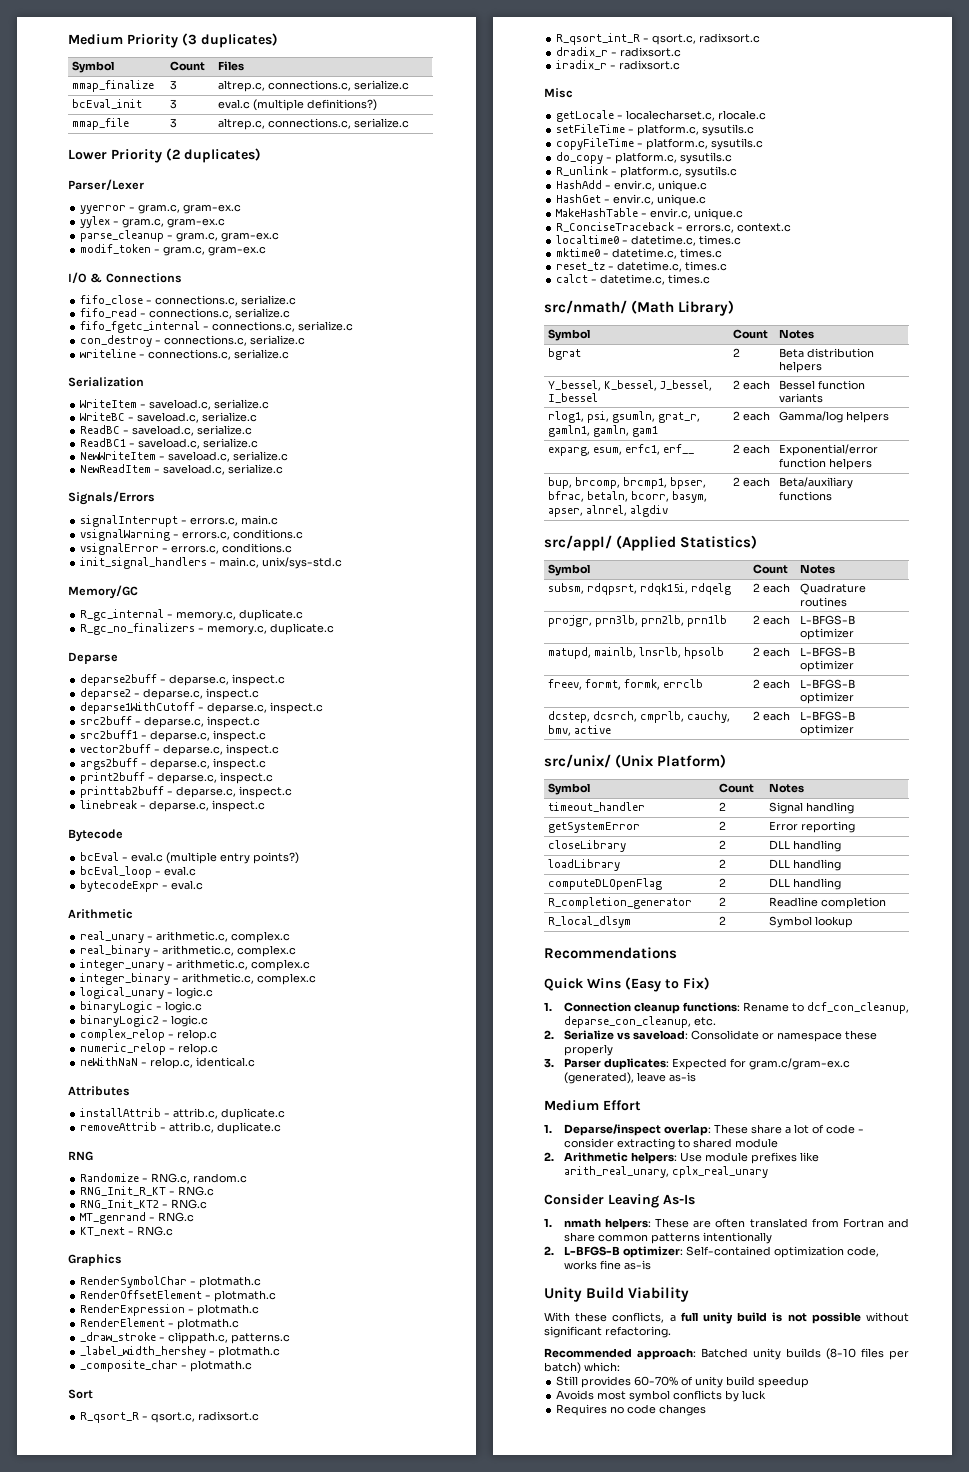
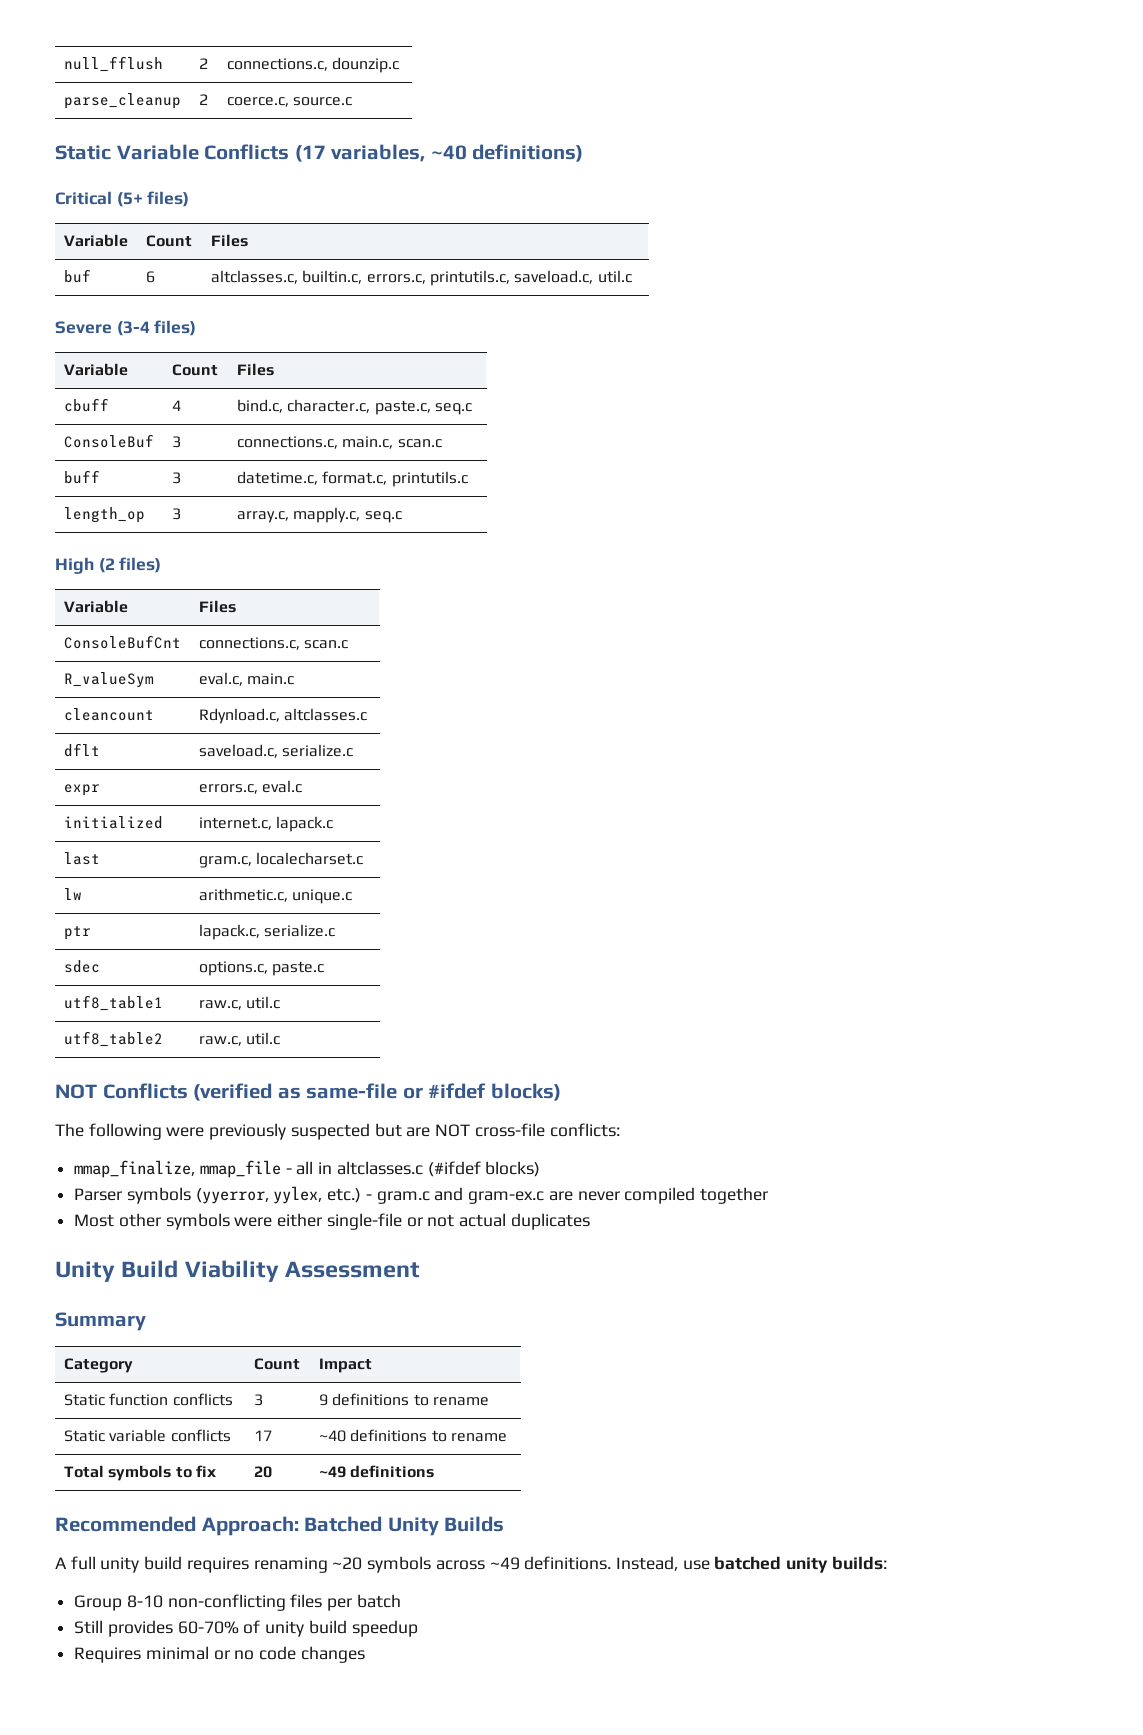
[68,33,278,48] [72,61,115,73] [170,61,206,71] [218,61,245,71] [72,80,155,92] [170,80,178,90] [218,80,410,92] [72,99,143,109] [170,99,178,109] [218,99,378,111] [72,118,130,130] [170,118,178,128] [218,118,410,130] [68,148,261,163] [68,179,144,191] [80,204,242,214] [80,216,226,228] [80,230,280,242] [80,244,267,256] [68,272,182,284] [80,295,297,306] [80,308,291,319] [80,321,354,333] [80,335,306,347] [80,349,290,360] [68,377,144,387] [80,399,270,410] [80,412,258,423] [80,425,253,436] [80,438,259,449] [80,451,289,462] [80,464,284,475] [68,491,155,505] [80,515,279,527] [80,529,304,541] [80,543,293,555] [80,557,343,569] [68,585,138,599] [80,609,304,621] [80,623,335,635] [68,652,118,664] [80,674,286,686] [80,688,260,700] [80,702,324,714] [80,716,261,728] [80,730,267,742] [80,744,280,756] [80,758,267,770] [80,772,274,784] [80,786,293,798] [80,800,266,812] [68,829,123,842] [80,852,300,864] [80,866,197,878] [80,880,204,892] [68,909,133,919] [80,931,291,943] [80,945,297,957] [80,959,311,971] [80,973,317,985] [80,987,214,999] [80,1001,203,1013] [80,1015,209,1027] [80,1029,218,1041] [80,1043,219,1055] [80,1057,256,1069] [68,1086,130,1096] [80,1108,286,1120] [80,1122,282,1134] [68,1151,93,1161] [80,1173,248,1184] [80,1186,215,1196] [80,1199,208,1209] [80,1212,195,1224] [80,1226,174,1236] [68,1254,122,1266] [80,1276,262,1288] [80,1290,277,1302] [80,1304,260,1316] [80,1318,240,1330] [80,1332,291,1344] [80,1346,281,1358] [80,1360,253,1372] [68,1389,93,1399] [80,1411,260,1423] [556,33,761,45] [556,47,682,57] [556,60,681,70] [544,88,573,98] [556,110,767,122] [556,124,755,136] [556,138,764,150] [556,152,733,164] [556,166,738,178] [556,180,708,192] [556,194,707,206] [556,208,744,220] [556,222,792,233] [556,235,742,246] [556,248,723,259] [556,261,728,272] [556,274,711,285] [544,300,735,316] [548,329,591,341] [733,329,769,339] [779,329,815,339] [548,348,582,360] [733,348,741,357] [779,348,875,358] [779,361,823,373] [548,380,713,391] [548,393,599,403] [733,380,771,390] [779,380,866,390] [779,393,824,403] [548,411,701,423] [548,425,659,437] [733,411,771,421] [779,411,890,423] [548,444,695,456] [733,444,771,454] [779,444,879,456] [779,458,873,470] [548,477,707,489] [548,491,708,503] [548,505,669,517] [733,477,771,487] [779,477,854,489] [779,491,833,501] [544,535,758,551] [548,564,591,576] [753,564,789,574] [800,564,836,574] [548,583,732,595] [753,583,791,593] [800,583,867,595] [800,597,848,607] [548,615,728,627] [753,615,791,625] [800,615,856,625] [800,628,855,640] [548,647,725,659] [753,647,791,657] [800,647,856,657] [800,660,855,672] [548,679,704,690] [753,679,791,689] [800,679,856,689] [800,692,855,704] [548,711,731,723] [548,725,612,736] [753,711,791,721] [800,711,856,721] [800,724,855,736] [544,754,727,768] [548,783,591,795] [719,783,755,793] [769,783,805,793] [548,802,646,812] [719,802,727,811] [769,802,855,814] [548,822,641,833] [719,821,727,830] [769,821,856,833] [548,840,627,852] [719,840,727,849] [769,840,842,852] [548,859,621,871] [719,859,727,868] [769,859,842,871] [548,878,663,890] [719,878,727,887] [769,878,842,890] [548,897,693,909] [719,897,727,906] [769,897,887,909] [548,916,632,928] [719,916,727,925] [769,916,854,928] [544,947,677,959] [544,977,710,992] [544,1002,909,1014] [563,1016,716,1028] [544,1030,877,1042] [563,1044,613,1056] [544,1058,850,1070] [563,1072,696,1084] [544,1100,641,1111] [544,1124,864,1136] [563,1138,778,1150] [544,1152,819,1164] [563,1166,768,1178] [544,1194,695,1208] [544,1218,909,1230] [563,1232,772,1244] [544,1246,879,1258] [563,1260,651,1270] [544,1287,690,1302] [544,1312,909,1324] [544,1326,671,1338] [544,1348,909,1360] [544,1362,620,1374] Medium Priority (3 duplicates) // Symbol | Count | Files // mmap_finalize | 3 | altrep.c, connections.c, serialize.c // bcEval_init | 3 | eval.c (multiple definitions?) // mmap_file | 3 | altrep.c, connections.c, serialize.c // Lower Priority (2 duplicates) // Parser/Lexer // yyerror - gram.c, gram-ex.c // yylex - gram.c, gram-ex.c // parse_cleanup - gram.c, gram-ex.c // modif_token - gram.c, gram-ex.c // I/O & Connections // fifo_close - connections.c, serialize.c // fifo_read - connections.c, serialize.c // fifo_fgetc_internal - connections.c, serialize.c // con_destroy - connections.c, serialize.c // writeline - connections.c, serialize.c // Serialization // WriteItem - saveload.c, serialize.c // WriteBC - saveload.c, serialize.c // ReadBC - saveload.c, serialize.c // ReadBC1 - saveload.c, serialize.c // NewWriteItem - saveload.c, serialize.c // NewReadItem - saveload.c, serialize.c // Signals/Errors // signalInterrupt - errors.c, main.c // vsignalWarning - errors.c, conditions.c // vsignalError - errors.c, conditions.c // init_signal_handlers - main.c, unix/sys-std.c // Memory/GC // R_gc_internal - memory.c, duplicate.c // R_gc_no_finalizers - memory.c, duplicate.c // Deparse // deparse2buff - deparse.c, inspect.c // deparse2 - deparse.c, inspect.c // deparse1WithCutoff - deparse.c, inspect.c // src2buff - deparse.c, inspect.c // src2buff1 - deparse.c, inspect.c // vector2buff - deparse.c, inspect.c // args2buff - deparse.c, inspect.c // print2buff - deparse.c, inspect.c // printtab2buff - deparse.c, inspect.c // linebreak - deparse.c, inspect.c // Bytecode // bcEval - eval.c (multiple entry points?) // bcEval_loop - eval.c // bytecodeExpr - eval.c // Arithmetic // real_unary - arithmetic.c, complex.c // real_binary - arithmetic.c, complex.c // integer_unary - arithmetic.c, complex.c // integer_binary - arithmetic.c, complex.c // logical_unary - logic.c // binaryLogic - logic.c // binaryLogic2 - logic.c // complex_relop - relop.c // numeric_relop - relop.c // neWithNaN - relop.c, identical.c // Attributes // installAttrib - attrib.c, duplicate.c // removeAttrib - attrib.c, duplicate.c // RNG // Randomize - RNG.c, random.c // RNG_Init_R_KT - RNG.c // RNG_Init_KT2 - RNG.c // MT_genrand - RNG.c // KT_next - RNG.c // Graphics // RenderSymbolChar - plotmath.c // RenderOffsetElement - plotmath.c // RenderExpression - plotmath.c // RenderElement - plotmath.c // _draw_stroke - clippath.c, patterns.c // _label_width_hershey - plotmath.c // _composite_char - plotmath.c // Sort // R_qsort_R - qsort.c, radixsort.c // R_qsort_int_R - qsort.c, radixsort.c // dradix_r - radixsort.c // iradix_r - radixsort.c // Misc // getLocale - localecharset.c, rlocale.c // setFileTime - platform.c, sysutils.c // copyFileTime - platform.c, sysutils.c // do_copy - platform.c, sysutils.c // R_unlink - platform.c, sysutils.c // HashAdd - envir.c, unique.c // HashGet - envir.c, unique.c // MakeHashTable - envir.c, unique.c // R_ConciseTraceback - errors.c, context.c // localtime0 - datetime.c, times.c // mktime0 - datetime.c, times.c // reset_tz - datetime.c, times.c // calct - datetime.c, times.c // src/nmath/ (Math Library) // Symbol | Count | Notes // bgrat | 2 | Beta distribution helpers // Y_bessel, K_bessel, J_bessel, I_bessel | 2 each | Bessel function variants // rlog1, psi, gsumln, grat_r, gamln1, gamln, gam1 | 2 each | Gamma/log helpers // exparg, esum, erfc1, erf__ | 2 each | Exponential/error function helpers // bup, brcomp, brcmp1, bpser, bfrac, betaln, bcorr, basym, apser, alnrel, algdiv | 2 each | Beta/auxiliary functions // src/appl/ (Applied Statistics) // Symbol | Count | Notes // subsm, rdqpsrt, rdqk15i, rdqelg | 2 each | Quadrature routines // projgr, prn3lb, prn2lb, prn1lb | 2 each | L-BFGS-B optimizer // matupd, mainlb, lnsrlb, hpsolb | 2 each | L-BFGS-B optimizer // freev, formt, formk, errclb | 2 each | L-BFGS-B optimizer // dcstep, dcsrch, cmprlb, cauchy, bmv, active | 2 each | L-BFGS-B optimizer // src/unix/ (Unix Platform) // Symbol | Count | Notes // timeout_handler | 2 | Signal handling // getSystemError | 2 | Error reporting // closeLibrary | 2 | DLL handling // loadLibrary | 2 | DLL handling // computeDLOpenFlag | 2 | DLL handling // R_completion_generator | 2 | Readline completion // R_local_dlsym | 2 | Symbol lookup // Recommendations // Quick Wins (Easy to Fix) // 1. Connection cleanup functions: Rename to dcf_con_cleanup, deparse_con_cleanup, etc. // 2. Serialize vs saveload: Consolidate or namespace these properly // 3. Parser duplicates: Expected for gram.c/gram-ex.c (generated), leave as-is // Medium Effort // 1. Deparse/inspect overlap: These share a lot of code - consider extracting to shared module // 2. Arithmetic helpers: Use module prefixes like arith_real_unary, cplx_real_unary // Consider Leaving As-Is // 1. nmath helpers: These are often translated from Fortran and share common patterns intentionally // 2. L-BFGS-B optimizer: Self-contained optimization code, works fine as-is // Unity Build Viability // With these conflicts, a full unity build is not possible without significant refactoring. // Recommended approach: Batched unity builds (8-10 files per batch) which: -> [63,56,163,72] [198,58,208,69] [226,57,400,73] [63,93,181,109] [198,94,208,105] [226,97,353,107] [55,144,584,162] [55,191,190,207] [63,234,128,247] [145,235,192,247] [210,234,248,247] [63,269,91,283] [145,271,155,283] [210,270,632,286] [55,320,197,336] [63,363,128,376] [171,364,218,376] [236,363,274,376] [63,398,109,412] [171,400,181,411] [236,399,472,415] [63,434,154,448] [171,436,181,448] [236,436,442,449] [63,470,100,484] [171,472,181,484] [236,471,468,487] [63,507,145,523] [171,508,181,520] [236,507,402,523] [55,557,162,574] [63,600,128,613] [198,600,236,613] [63,635,181,649] [198,637,349,650] [63,672,154,688] [198,672,295,686] [63,708,154,721] [198,708,368,724] [63,743,100,757] [198,744,354,758] [63,784,100,796] [198,780,303,794] [63,816,163,829] [198,816,334,832] [63,852,100,865] [198,852,364,868] [63,888,82,900] [198,888,353,904] [63,926,91,940] [198,924,336,940] [63,960,100,973] [198,961,325,976] [63,995,163,1011] [198,996,281,1010] [63,1031,163,1047] [198,1032,281,1046] [55,1083,561,1101] [55,1123,620,1140] [74,1160,541,1178] [74,1186,768,1204] [74,1213,590,1230] [55,1260,421,1282] [55,1312,146,1331] [63,1358,133,1373] [253,1358,300,1370] [318,1358,372,1373] [63,1393,233,1406] [253,1394,263,1406] [318,1393,489,1406] [63,1429,231,1442] [253,1430,272,1441] [318,1429,507,1442] [63,1465,216,1481] [253,1466,272,1478] [318,1465,435,1478] [55,1516,505,1536] [55,1556,887,1573] [74,1594,401,1611] null_fflush | 2 | connections.c, dounzip.c // parse_cleanup | 2 | coerce.c, source.c // Static Variable Conflicts (17 variables, ~40 definitions) // Critical (5+ files) // Variable | Count | Files // buf | 6 | altclasses.c, builtin.c, errors.c, printutils.c, saveload.c, util.c // Severe (3-4 files) // Variable | Count | Files // cbuff | 4 | bind.c, character.c, paste.c, seq.c // ConsoleBuf | 3 | connections.c, main.c, scan.c // buff | 3 | datetime.c, format.c, printutils.c // length_op | 3 | array.c, mapply.c, seq.c // High (2 files) // Variable | Files // ConsoleBufCnt | connections.c, scan.c // R_valueSym | eval.c, main.c // cleancount | Rdynload.c, altclasses.c // dflt | saveload.c, serialize.c // expr | errors.c, eval.c // initialized | internet.c, lapack.c // last | gram.c, localecharset.c // lw | arithmetic.c, unique.c // ptr | lapack.c, serialize.c // sdec | options.c, paste.c // utf8_table1 | raw.c, util.c // utf8_table2 | raw.c, util.c // NOT Conflicts (verified as same-file or #ifdef blocks) // The following were previously suspected but are NOT cross-file conflicts: // mmap_finalize, mmap_file - all in altclasses.c (#ifdef blocks) // Parser symbols (yyerror, yylex, etc.) - gram.c and gram-ex.c are never compiled together // Most other symbols were either single-file or not actual duplicates // Unity Build Viability Assessment // Summary // Category | Count | Impact // Static function conflicts | 3 | 9 definitions to rename // Static variable conflicts | 17 | ~40 definitions to rename // Total symbols to fix | 20 | ~49 definitions // Recommended Approach: Batched Unity Builds // A full unity build requires renaming ~20 symbols across ~49 definitions. Instead, use batched unity builds: // Group 8-10 non-conflicting files per batch
[556,1390,767,1402] // Avoids most symbol conflicts by luck -> (418, 1628) none
(608, 1410) none -> [145,1646,230,1660] minimal or

